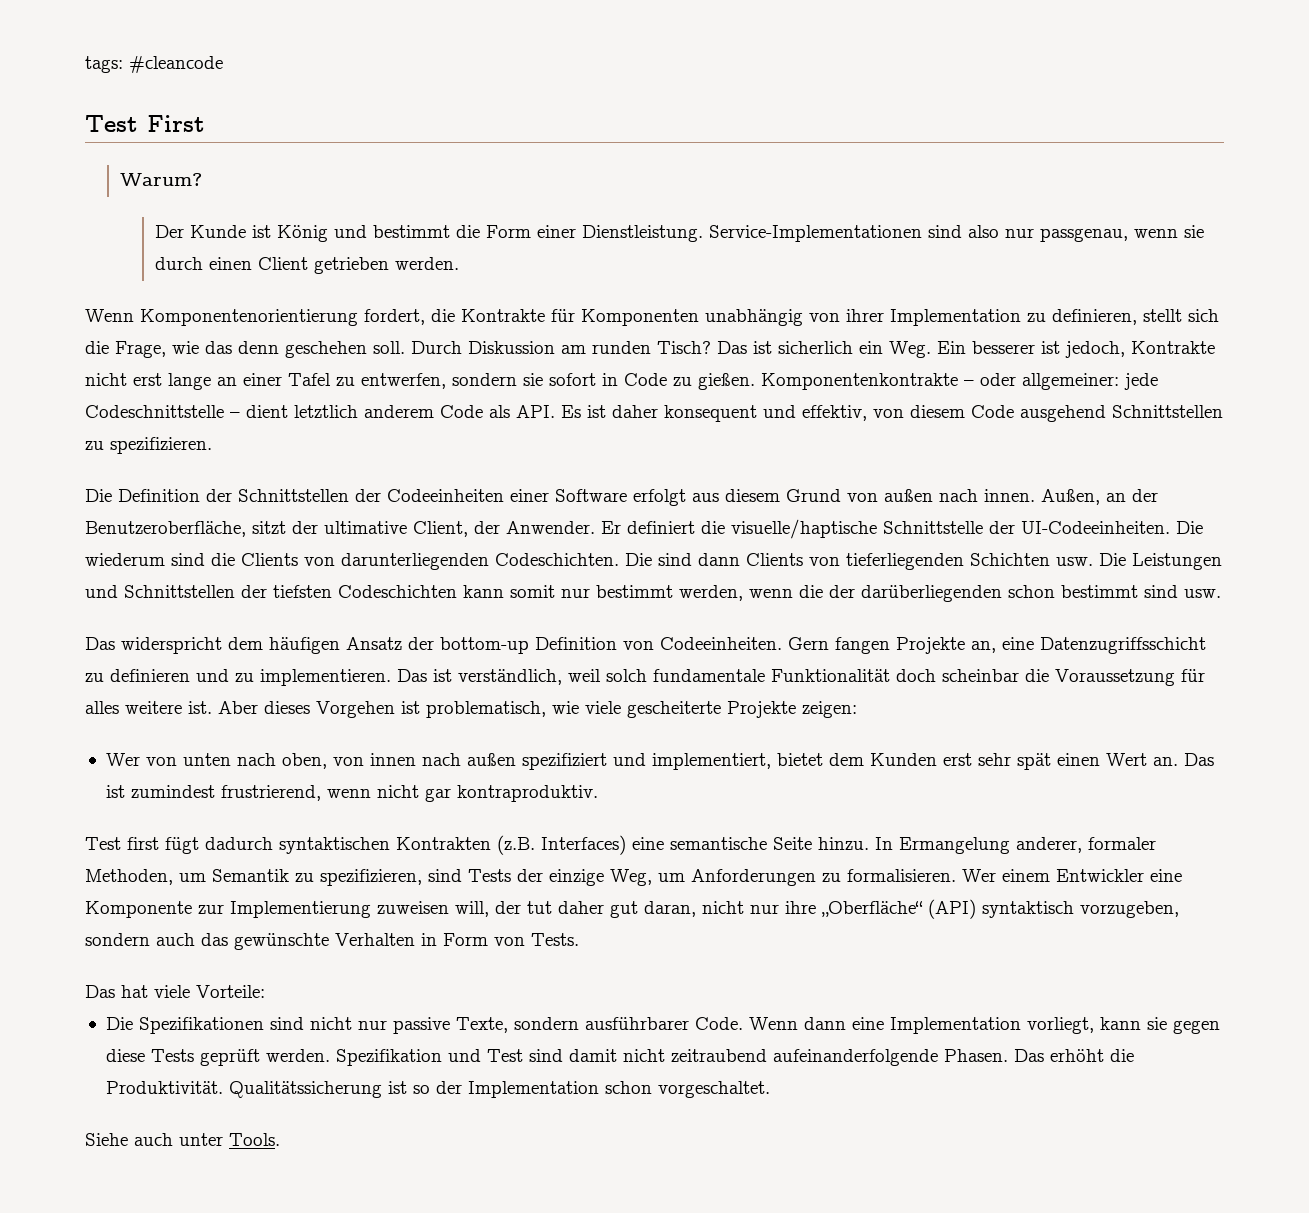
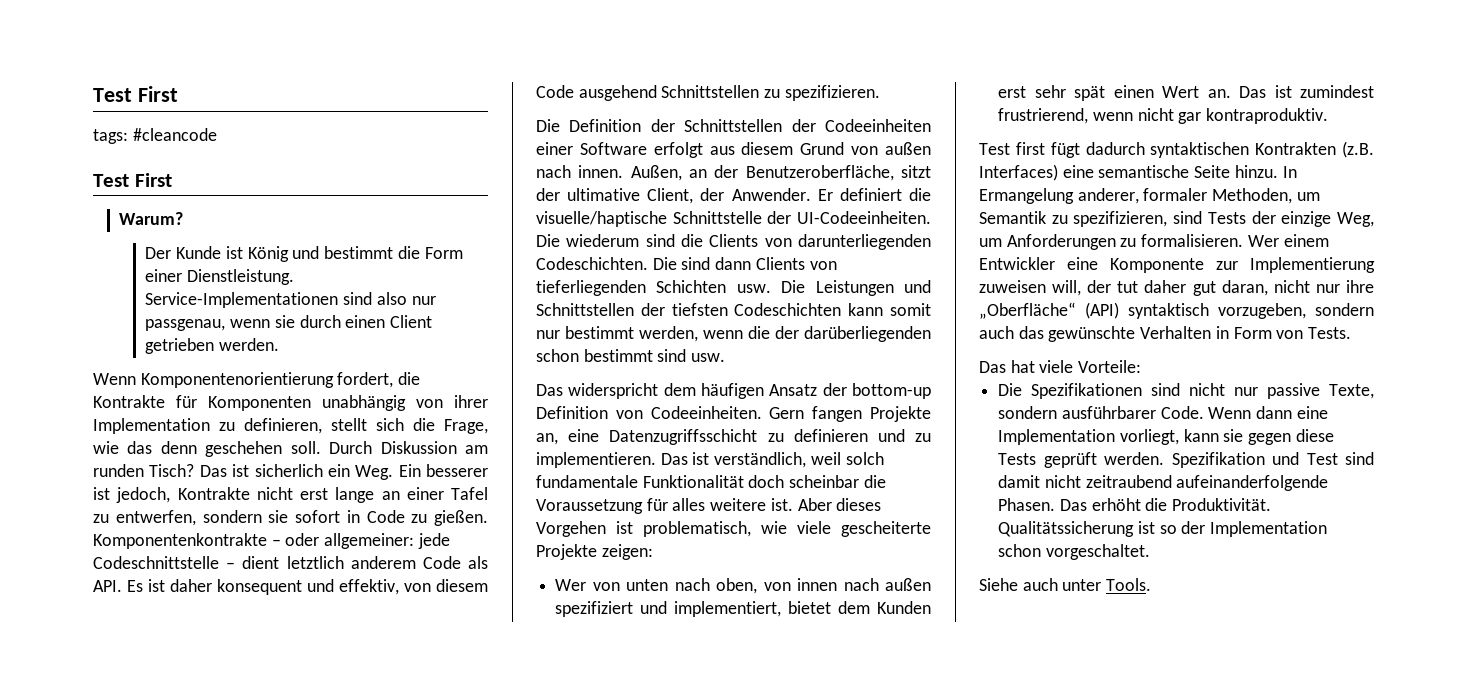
(85, 64) none -> [93,86,178,102] Test First //

